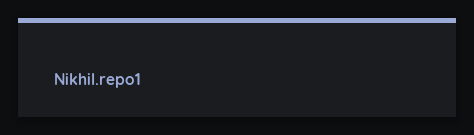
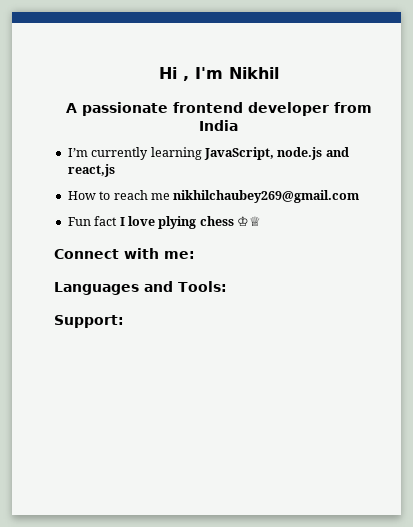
[54,73,141,88] Nikhil.repo1 -> [158,67,279,81] [65,102,372,116] [199,120,238,131] [67,147,349,160] [67,164,115,177] [67,190,360,203] [67,216,261,229] [54,248,195,259] [54,281,227,295] [54,315,124,328] Hi , I'm Nikhil // A passionate frontend developer from India // I’m currently learning JavaScript, node.js and react,js // How to reach me nikhilchaubey269@gmail.com // Fun fact I love plying chess ♔♕ // Connect with me: // Languages and Tools: // Support:

